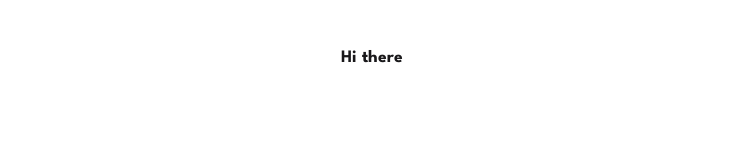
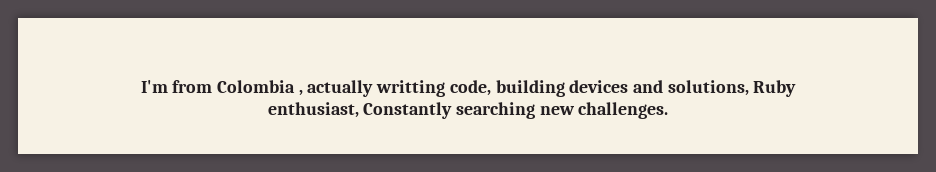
[341,49,403,63] Hi there -> [140,80,797,97] [267,102,669,119] I'm from Colombia , actually writting code, building devices and solutions, Ruby enthusiast, Constantly searching new challenges.

